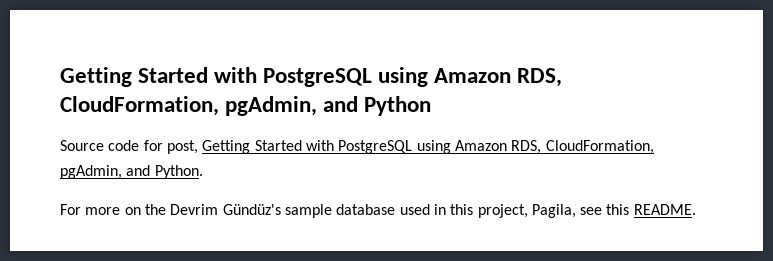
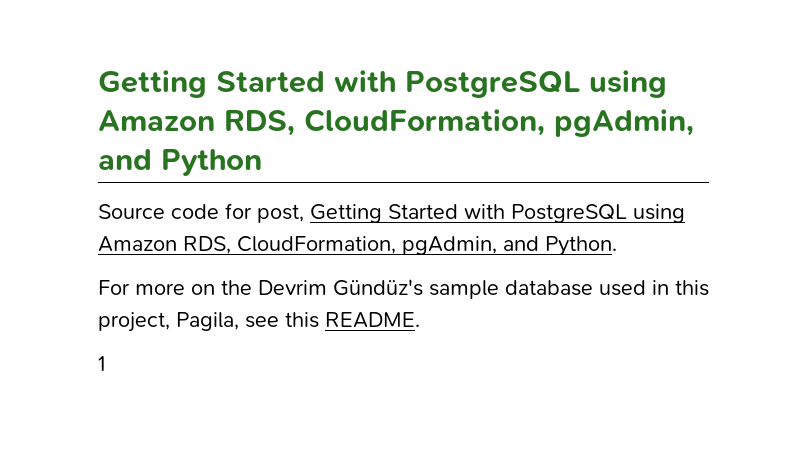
(696, 209) none -> [98,356,105,371] // 1

